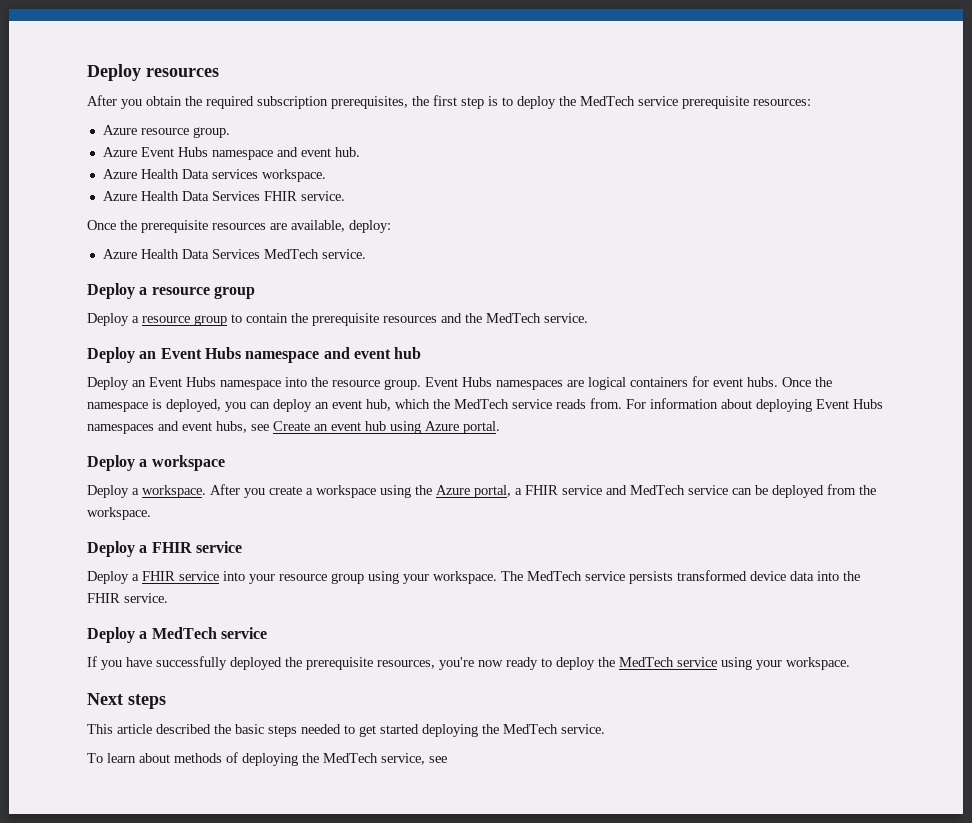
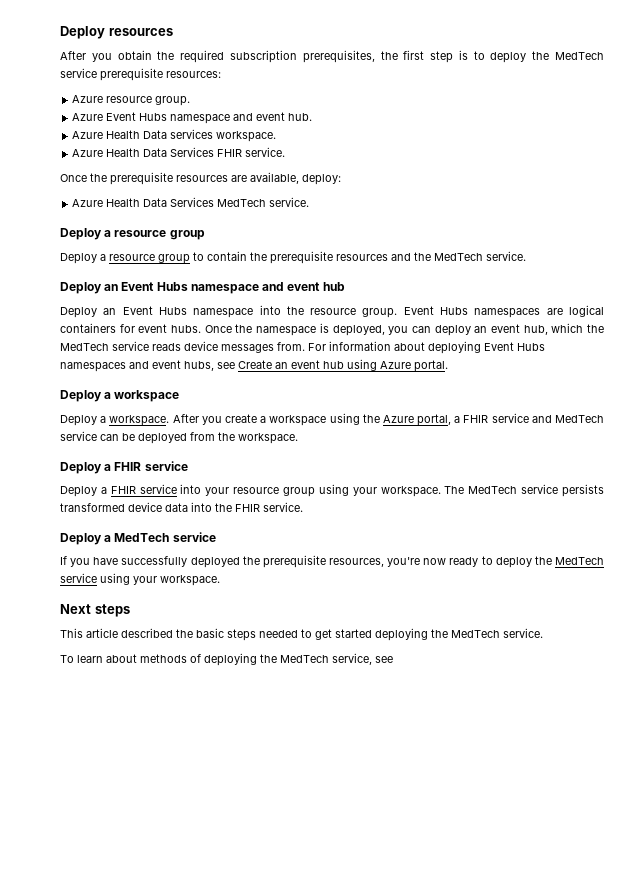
(586, 404) none -> [184,341,274,353] device messages

